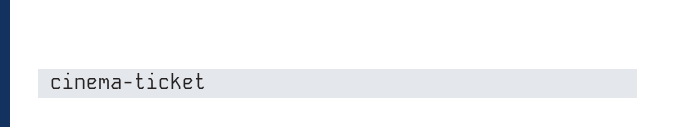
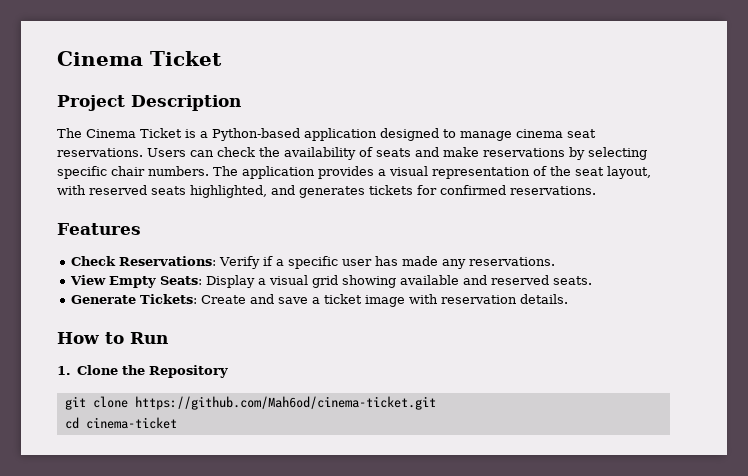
(49, 80) none -> [57,51,222,66] [57,95,241,111] [57,128,596,141] [57,147,647,160] [57,166,651,179] [57,185,596,198] [57,223,141,235] [70,256,555,269] [69,275,592,288] [70,294,568,307] [57,332,168,344] [57,365,229,378] [64,396,436,410] [64,417,79,429] Cinema Ticket // Project Description // The Cinema Ticket is a Python-based application designed to manage cinema seat reservations. Users can check the availability of seats and make reservations by selecting specific chair numbers. The application provides a visual representation of the seat layout, with reserved seats highlighted, and generates tickets for confirmed reservations. // Features // Check Reservations: Verify if a specific user has made any reservations. // View Empty Seats: Display a visual grid showing available and reserved seats. // Generate Tickets: Create and save a ticket image with reservation details. // How to Run // 1. Clone the Repository // git clone https://github.com/Mah6od/cinema-ticket.git // cd

